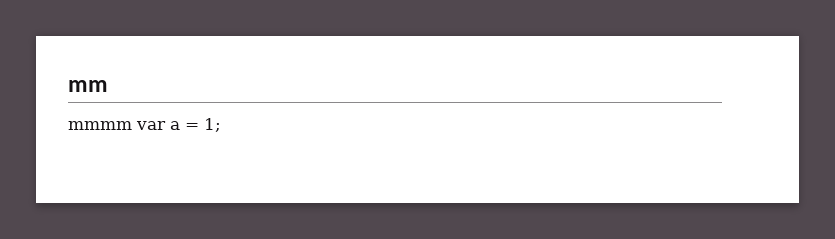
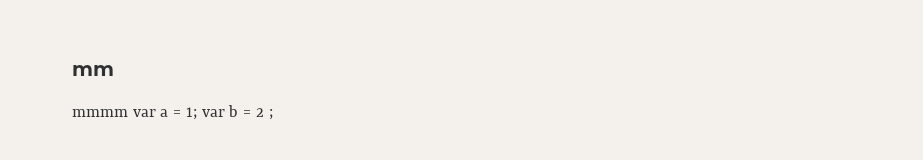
(221, 125) none -> [201,105,273,120] var b = 2 ;

